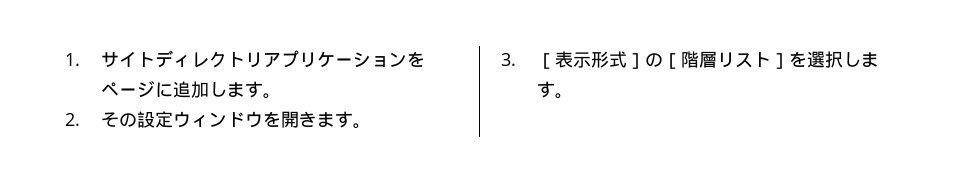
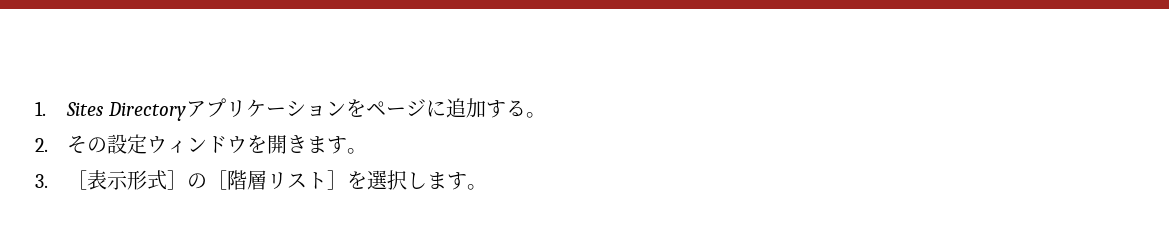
[100,50,263,68] サイトディレクトリ -> [66,102,186,121] Sites Directory
[208,81,263,98] します -> [485,100,526,118] する

